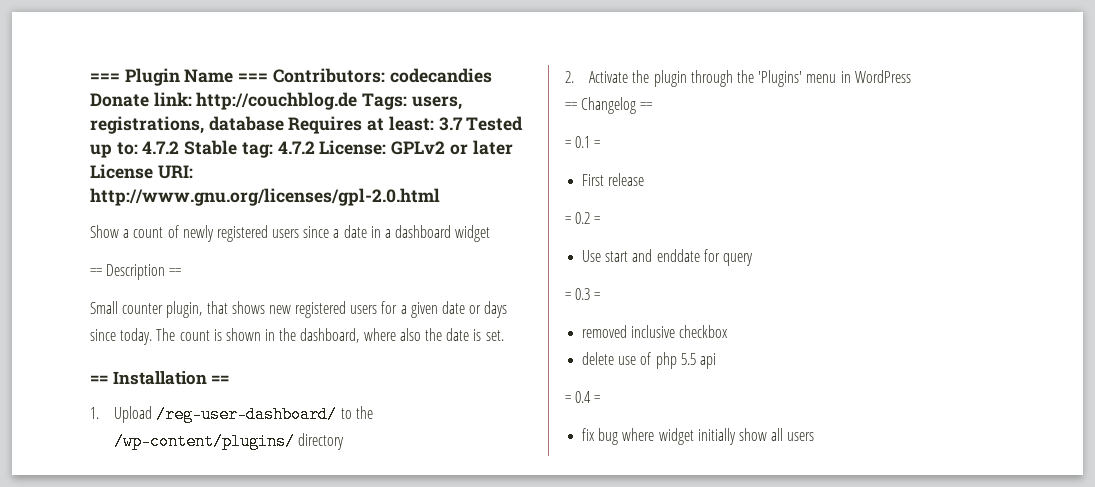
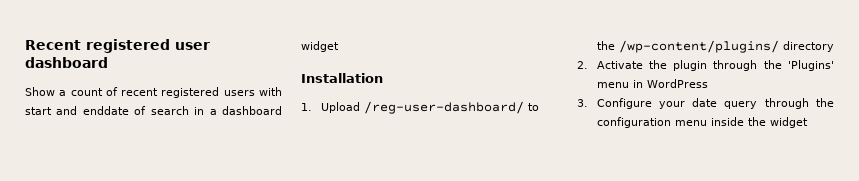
[90,68,492,86] [90,92,462,110] [90,116,524,134] [90,140,513,158] [90,164,193,179] [90,188,440,206] === Plugin Name === Contributors: codecandies Donate link: http://couchblog.de Tags: users, registrations, database Requires at least: 3.7 Tested up to: 4.7.2 Stable tag: 4.7.2 License: GPLv2 or later License URI: http://www.gnu.org/licenses/gpl-2.0.html -> [25,39,210,53] [25,57,108,68] Recent registered user dashboard
[182,225,491,242] [90,264,182,280] [90,301,508,318] [90,328,504,345] [90,375,108,384] newly registered users since a date in a dashboard widget // == Description == // Small counter plugin, that shows new registered users for a given date or days since today. The count is shown in the dashboard, where also the date is set. // == -> [121,87,282,98] [25,106,282,115] [301,41,339,52] recent registered users with start and enddate of search in a dashboard widget //
[211,375,230,384] == -> (383, 78) none
[565,97,653,114] [565,136,601,148] [582,173,645,186] [565,212,601,224] [582,249,753,266] [565,288,601,300] [582,325,729,338] [582,352,716,369] [565,391,601,403] [582,428,815,445] == Changelog == // = 0.1 = // First release // = 0.2 = // Use start and enddate for query // = 0.3 = // removed inclusive checkbox // delete use of php 5.5 api // = 0.4 = // fix bug where widget initially show all users -> [577,98,834,109] [596,117,808,128] 3. Configure your date query through the configuration menu inside the widget

